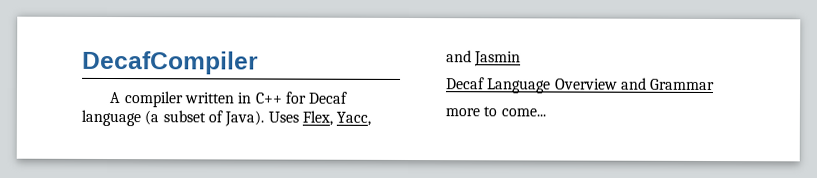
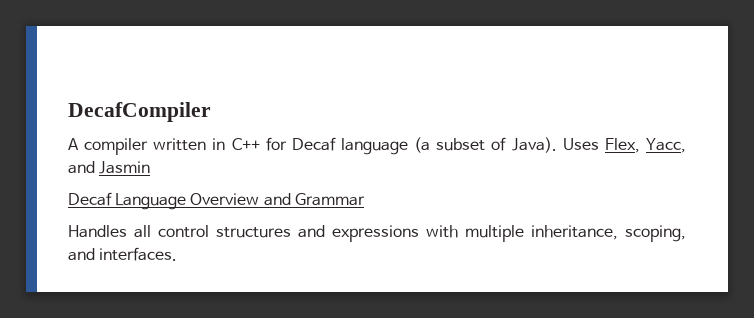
[445,106,546,117] more to come... -> [68,225,686,242] [68,247,178,261] Handles all control structures and expressions with multiple inheritance, scoping, and interfaces.

